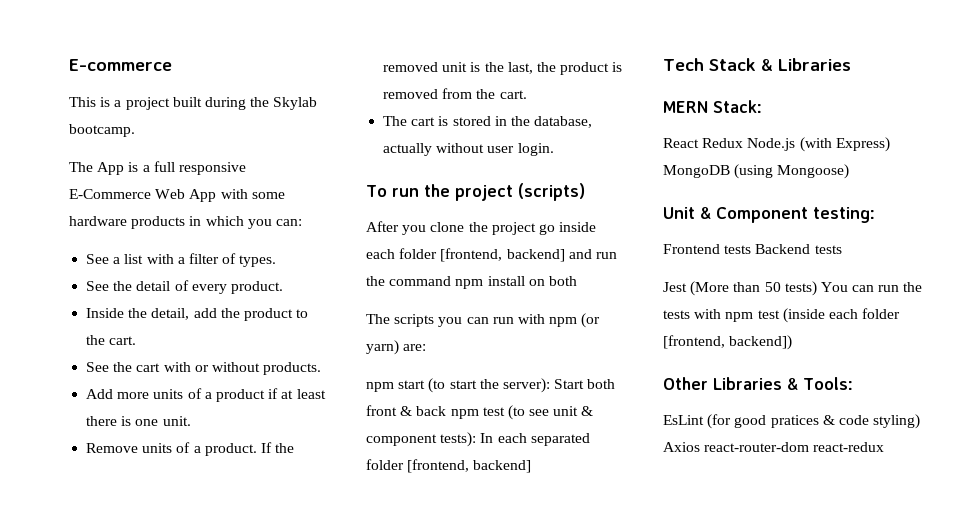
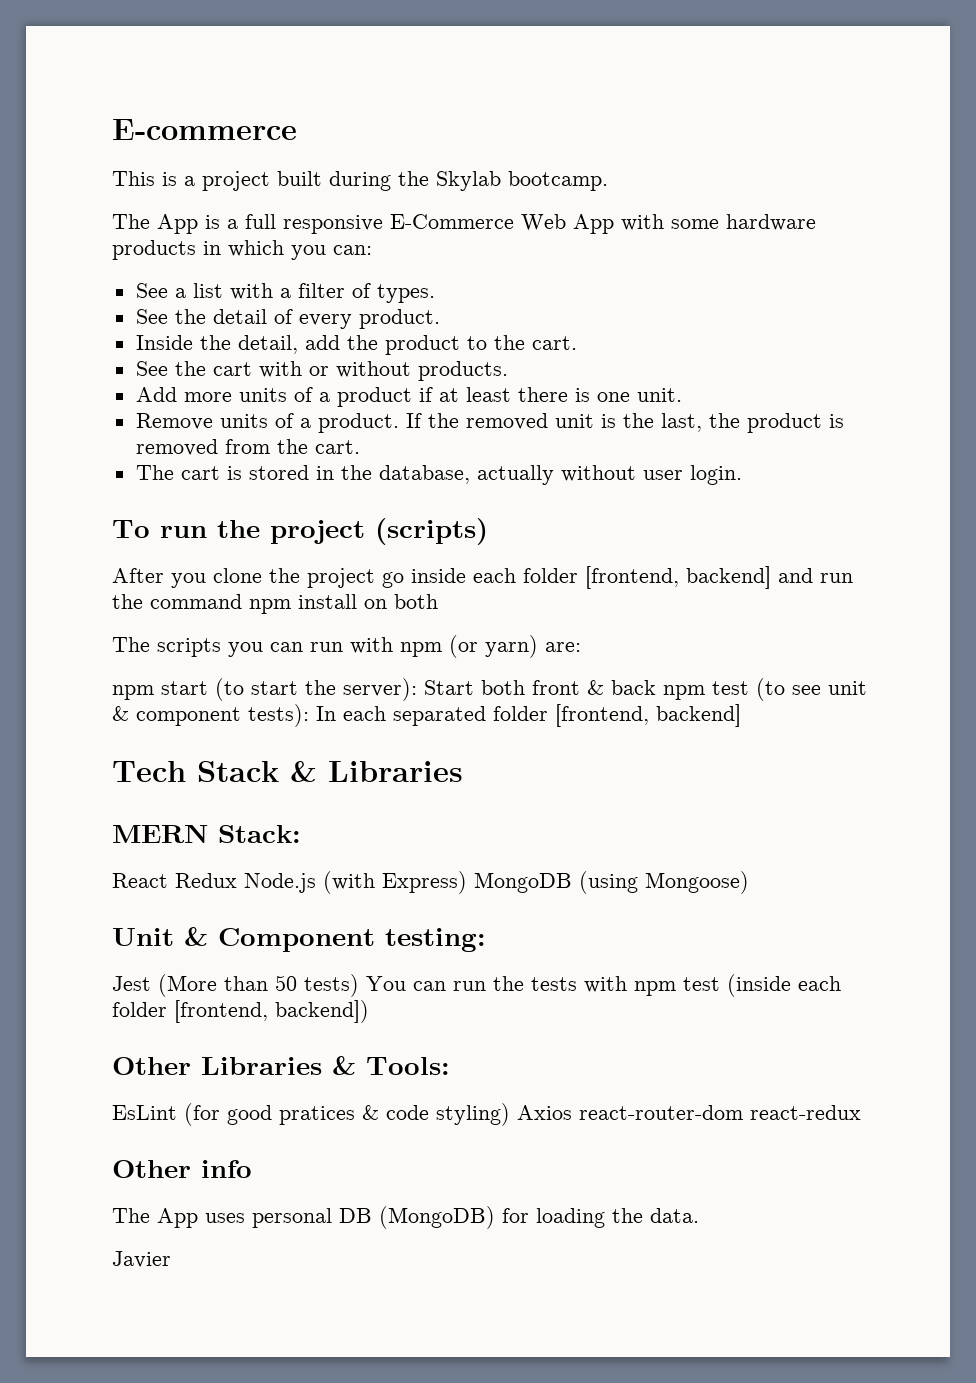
[663,244,842,254] // Frontend tests Backend tests -> (486, 940) none
(885, 447) none -> [112,1160,252,1178] [112,1206,699,1229] [112,1251,171,1268] // Other info // The App uses personal DB (MongoDB) for loading the data. // Javier

